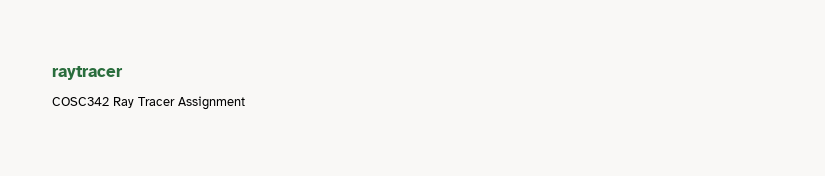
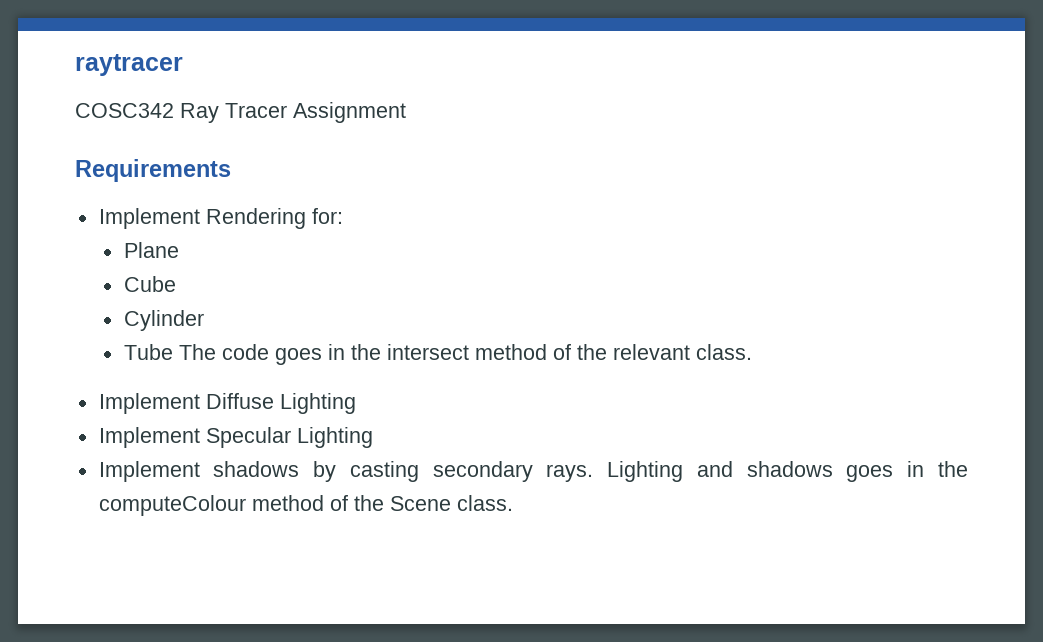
(245, 103) none -> [75,159,231,182] [98,208,343,229] [123,242,179,258] [123,276,176,292] [123,310,204,331] [123,344,752,365] [98,393,356,414] [98,427,373,448] [98,461,968,482] [98,495,513,516] // Requirements // Implement Rendering for: // Plane // Cube // Cylinder // Tube The code goes in the intersect method of the relevant class. // Implement Diffuse Lighting // Implement Specular Lighting // Implement shadows by casting secondary rays. Lighting and shadows goes in the computeColour method of the Scene class.

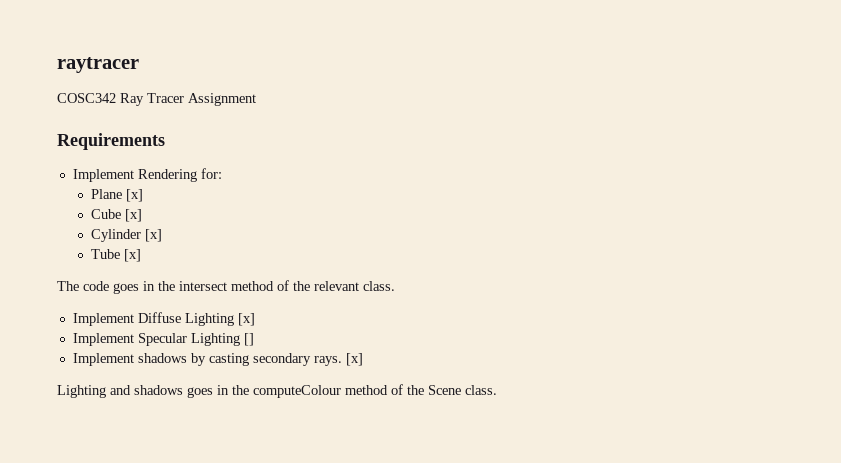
(179, 250) none -> [125,189,143,202] [x]
(176, 284) none -> [124,209,142,222] [x]
(204, 320) none -> [144,229,162,242] [x]
(173, 352) none -> [123,249,141,262] [x] //
(356, 403) none -> [237,313,255,326] [x]
(373, 437) none -> [243,333,254,346] []
(594, 473) none -> [345,353,363,366] [x] //

